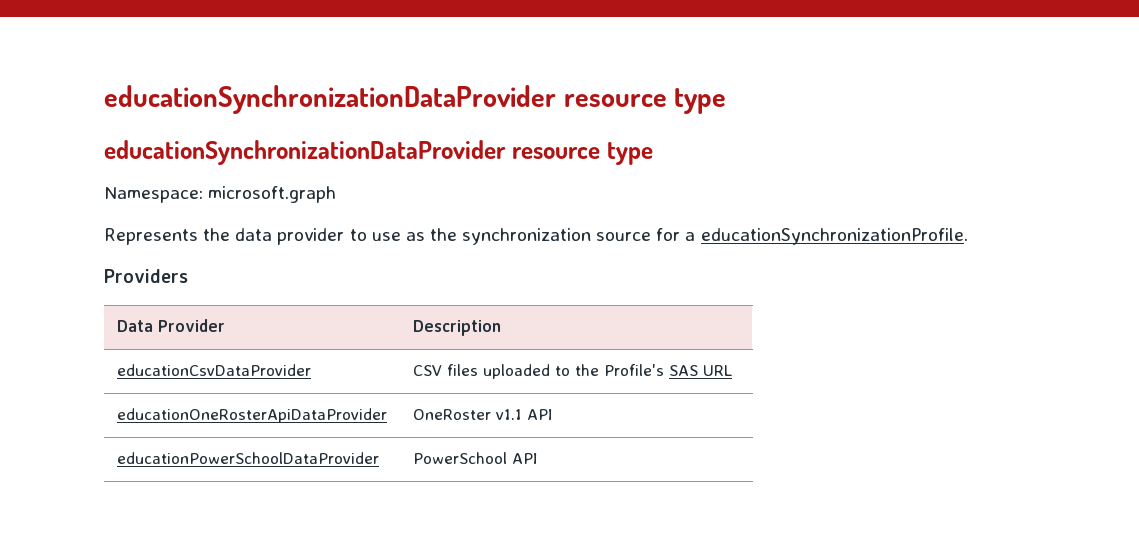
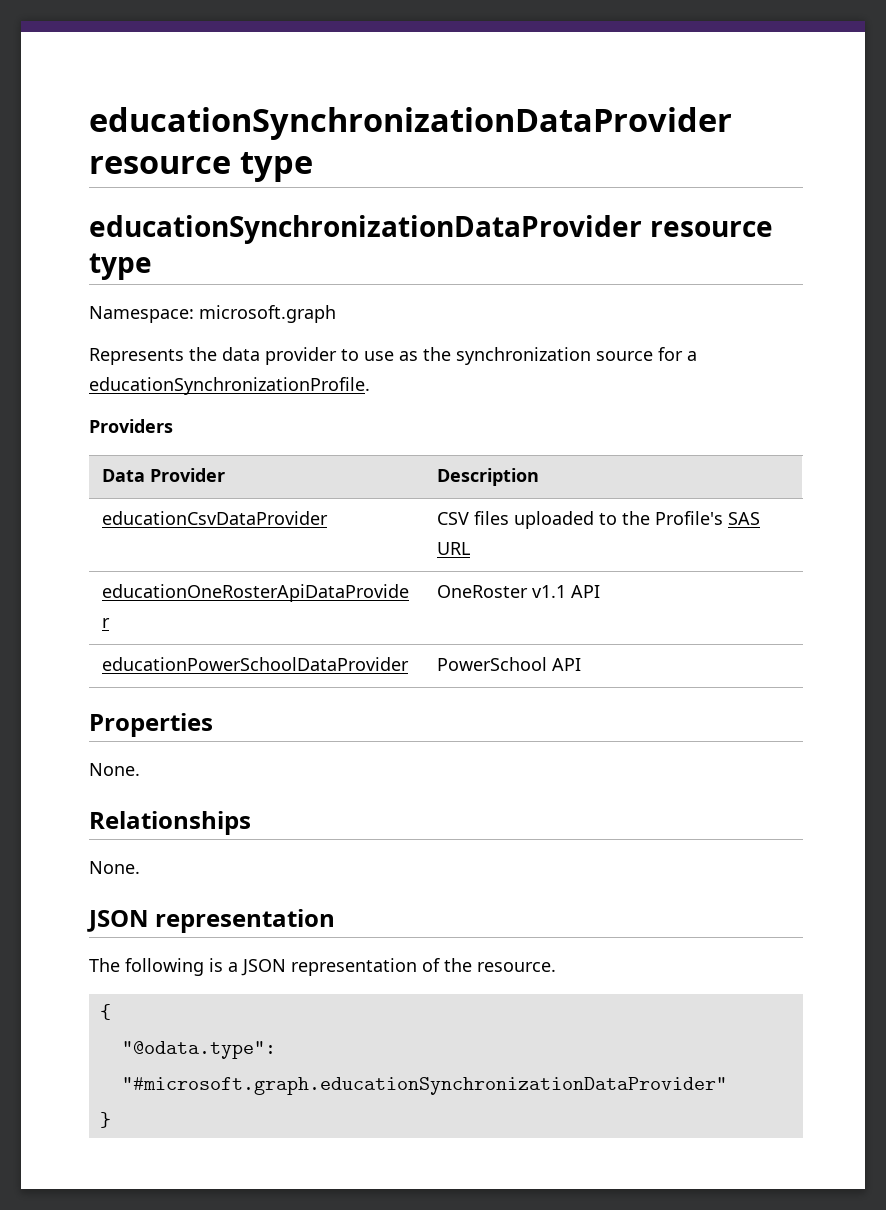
(538, 458) none -> [89,713,213,737] [89,763,140,776] [89,811,251,835] [89,861,140,874] [87,909,336,933] [89,958,556,976] [99,1004,111,1020] [121,1041,276,1059] [121,1077,727,1095] [99,1112,111,1128] // Properties // None. // Relationships // None. // JSON representation // The following is a JSON representation of the resource. // { // "@odata.type": "#microsoft.graph.educationSynchronizationDataProvider" // }

